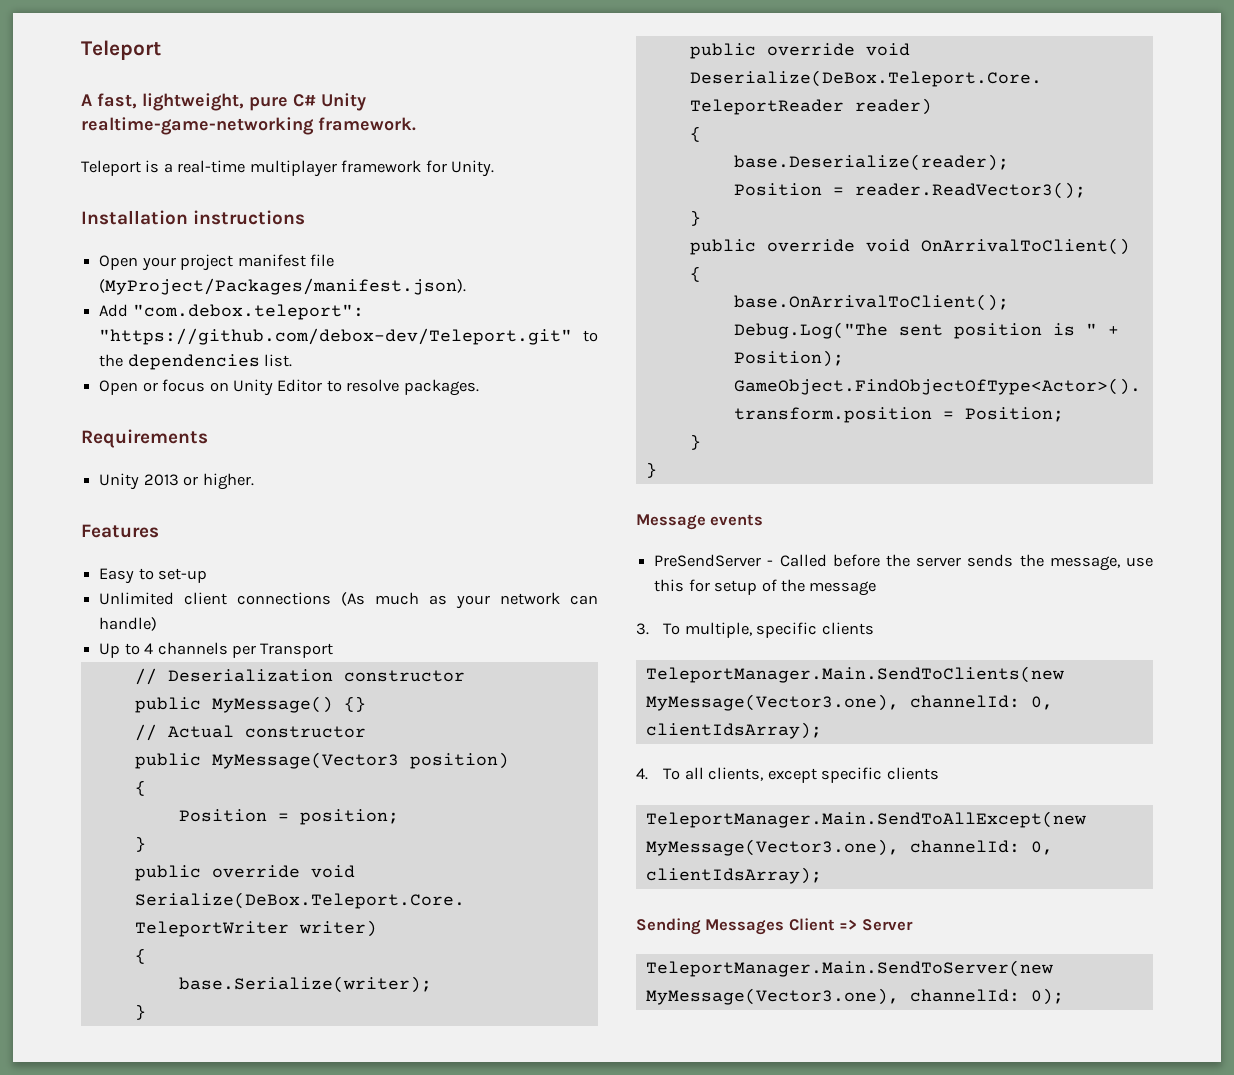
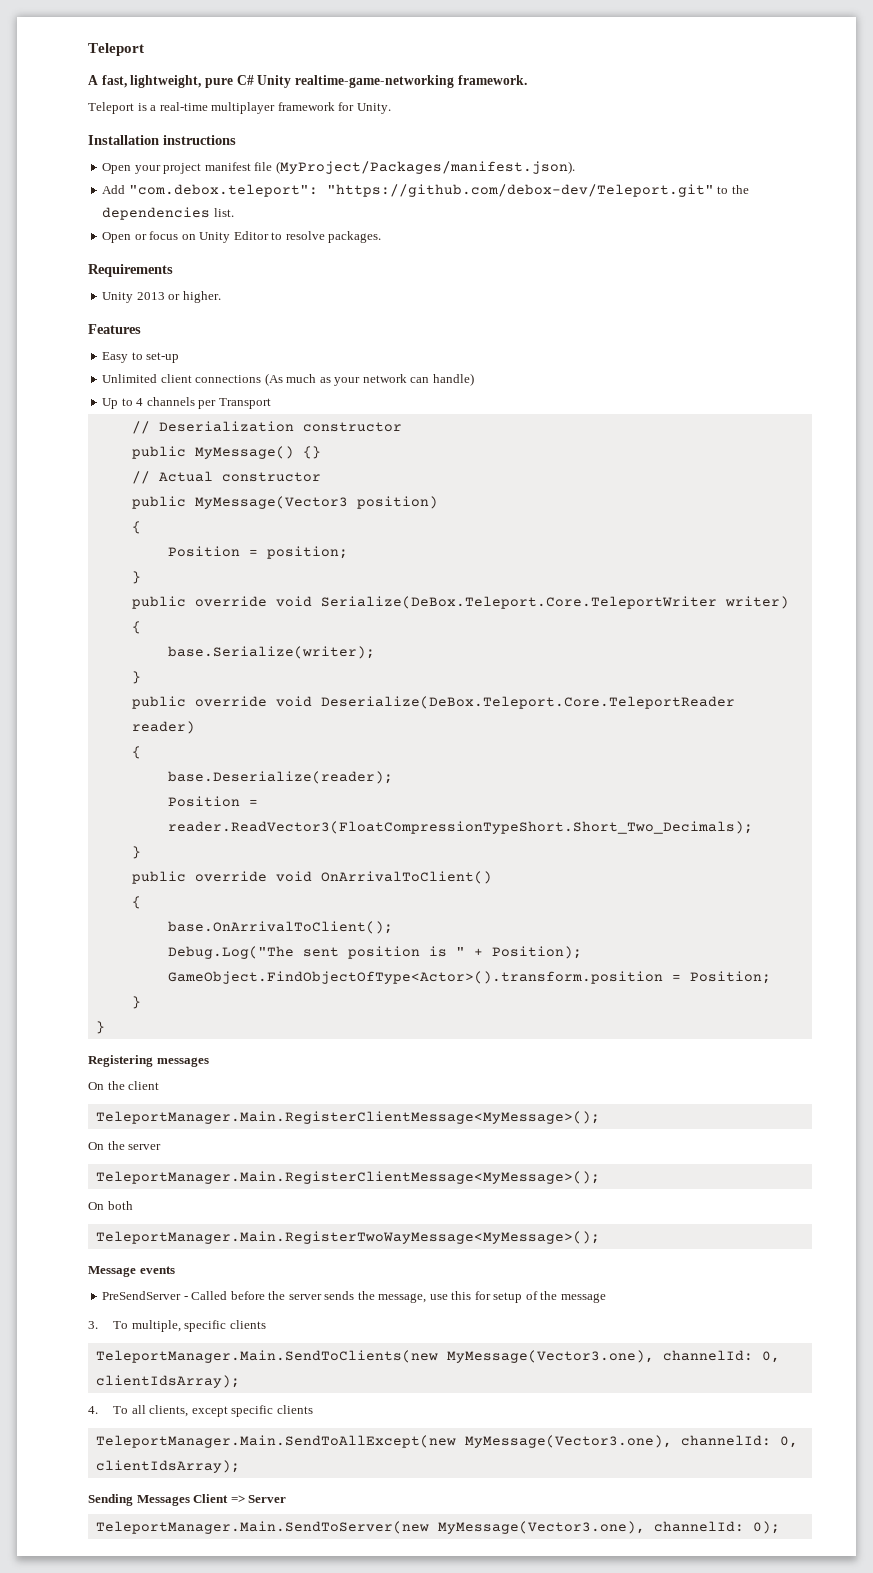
[854,182,1086,199] reader.ReadVector3(); -> [167,821,753,834] reader.ReadVector3(FloatCompressionTypeShort.Short_Two_Decimals);
(657, 470) none -> [88,1055,209,1067] [88,1081,160,1090] [95,1111,600,1124] [88,1141,162,1150] [95,1171,600,1184] [88,1201,133,1210] [95,1231,600,1244] // Registering messages // On the client // TeleportManager.Main.RegisterClientMessage<MyMessage>(); // On the server // TeleportManager.Main.RegisterClientMessage<MyMessage>(); // On both // TeleportManager.Main.RegisterTwoWayMessage<MyMessage>();

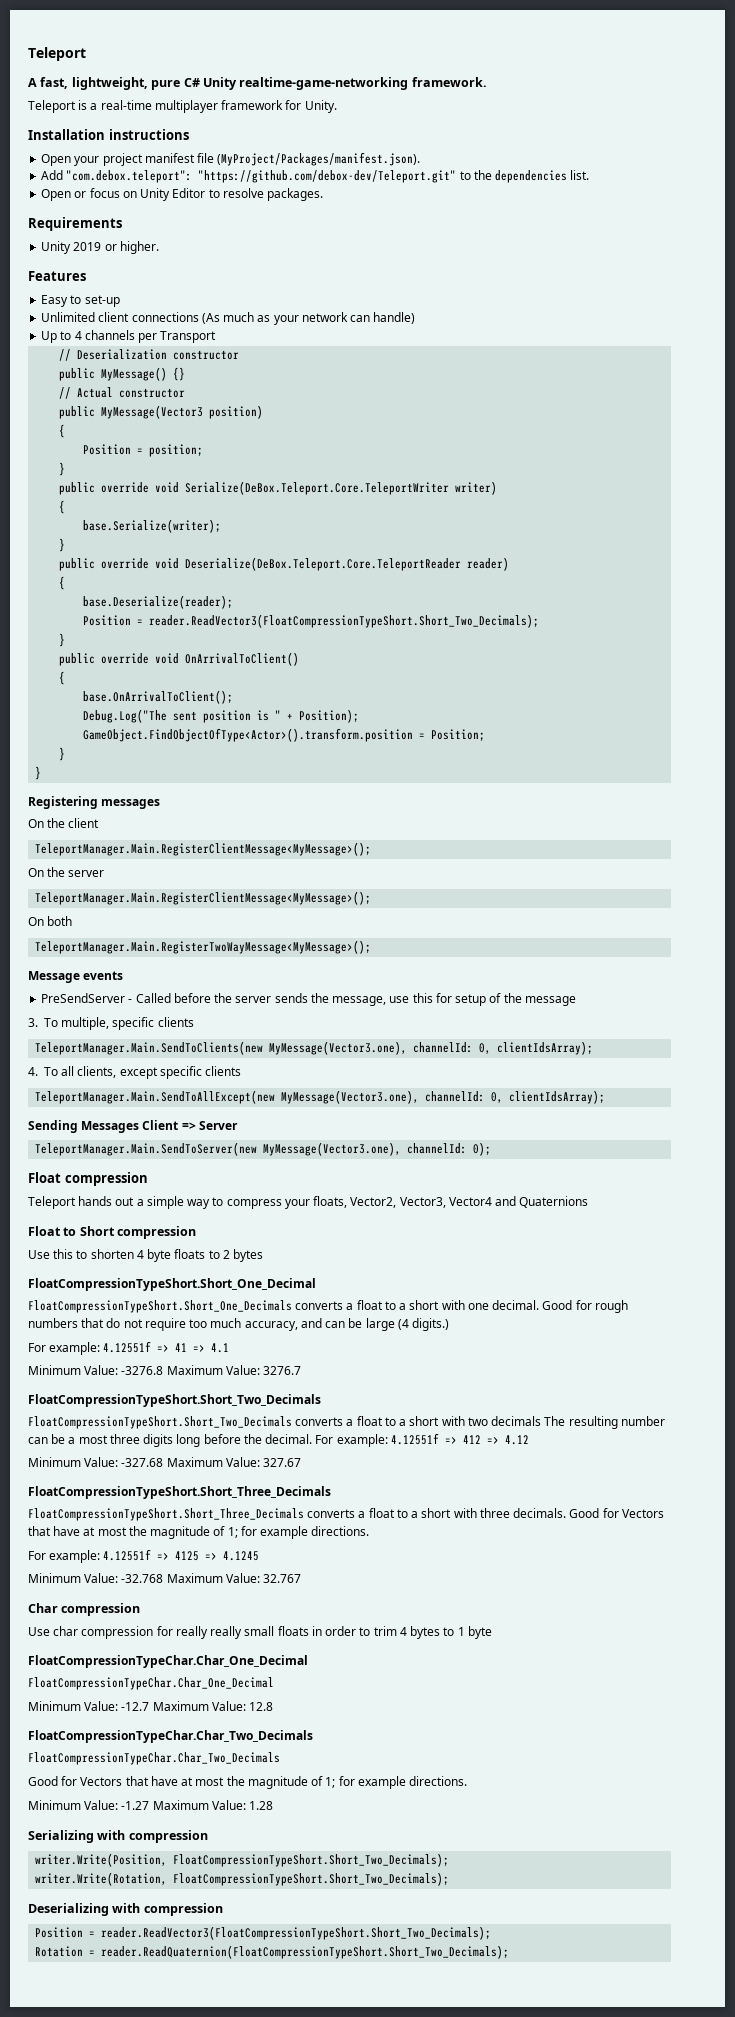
[136,292,165,300] 2013 -> [73,242,102,251] 2019
(780, 1527) none -> [28,1172,148,1186] [28,1196,589,1209] [28,1226,197,1239] [28,1249,264,1262] [28,1278,316,1291] [28,1300,628,1313] [28,1318,450,1331] [28,1341,230,1355] [28,1365,302,1375] [28,1394,321,1407] [28,1416,665,1429] [28,1433,529,1447] [28,1457,302,1467] [28,1486,331,1499] [28,1508,664,1521] [28,1526,370,1539] [28,1549,260,1563] [28,1573,302,1583] [28,1603,141,1616] [28,1626,492,1639] [28,1655,308,1668] [28,1677,274,1690] [28,1701,274,1711] [28,1730,313,1743] [28,1752,280,1765] [28,1776,468,1789] [28,1800,274,1810] [28,1830,208,1843] [35,1853,450,1867] [35,1872,450,1886] [28,1903,223,1916] [35,1926,492,1940] [35,1945,510,1959] // Float compression // Teleport hands out a simple way to compress your floats, Vector2, Vector3, Vector4 and Quaternions // Float to Short compression // Use this to shorten 4 byte floats to 2 bytes // FloatCompressionTypeShort.Short_One_Decimal // FloatCompressionTypeShort.Short_One_Decimals converts a float to a short with one decimal. Good for rough numbers that do not require too much accuracy, and can be large (4 digits.) // For example: 4.12551f => 41 => 4.1 // Minimum Value: -3276.8 Maximum Value: 3276.7 // FloatCompressionTypeShort.Short_Two_Decimals // FloatCompressionTypeShort.Short_Two_Decimals converts a float to a short with two decimals The resulting number can be a most three digits long before the decimal. For example: 4.12551f => 412 => 4.12 // Minimum Value: -327.68 Maximum Value: 327.67 // FloatCompressionTypeShort.Short_Three_Decimals // FloatCompressionTypeShort.Short_Three_Decimals converts a float to a short with three decimals. Good for Vectors that have at most the magnitude of 1; for example directions. // For example: 4.12551f => 4125 => 4.1245 // Minimum Value: -32.768 Maximum Value: 32.767 // Char compression // Use char compression for really really small floats in order to trim 4 bytes to 1 byte // FloatCompressionTypeChar.Char_One_Decimal // FloatCompressionTypeChar.Char_One_Decimal // Minimum Value: -12.7 Maximum Value: 12.8 // FloatCompressionTypeChar.Char_Two_Decimals // FloatCompressionTypeChar.Char_Two_Decimals // Good for Vectors that have at most the magnitude of 1; for example directions. // Minimum Value: -1.27 Maximum Value: 1.28 // Serializing with compression // writer.Write(Position, FloatCompressionTypeShort.Short_Two_Decimals); // writer.Write(Rotation, FloatCompressionTypeShort.Short_Two_Decimals); // Deserializing with compression // Position = reader.ReadVector3(FloatCompressionTypeShort.Short_Two_Decimals); // Rotation = reader.ReadQuaternion(FloatCompressionTypeShort.Short_Two_Decimals);

